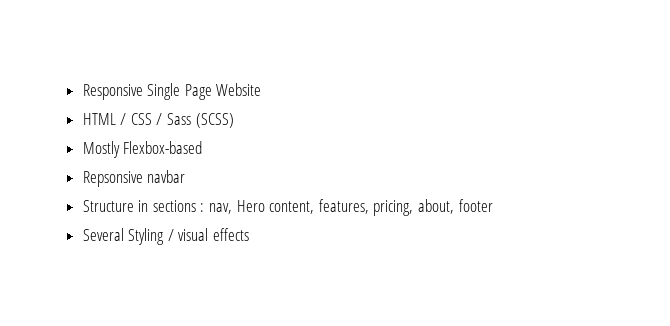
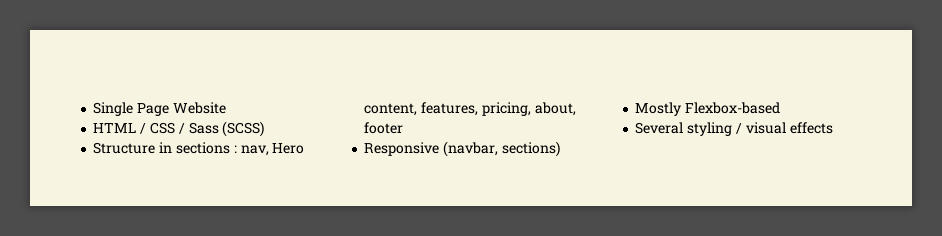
[82,84,143,100] Responsive -> (93, 109) none
[82,141,203,158] [82,170,186,187] // Mostly Flexbox-based // Repsonsive navbar -> (265, 129) none
(493, 205) none -> [364,141,560,157] [635,102,781,116] // Responsive (navbar, sections) // Mostly Flexbox-based
[128,228,165,245] Styling -> [687,122,733,136] styling

